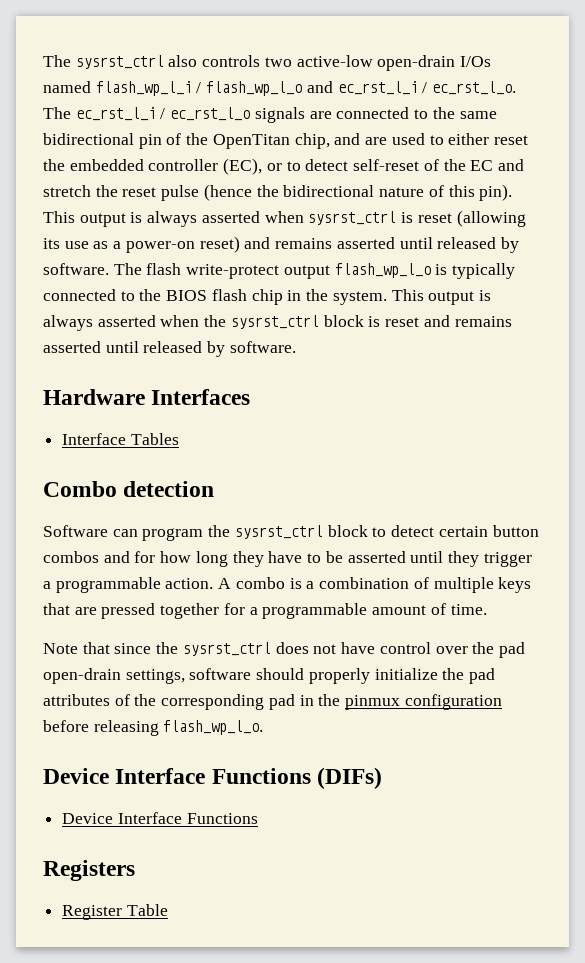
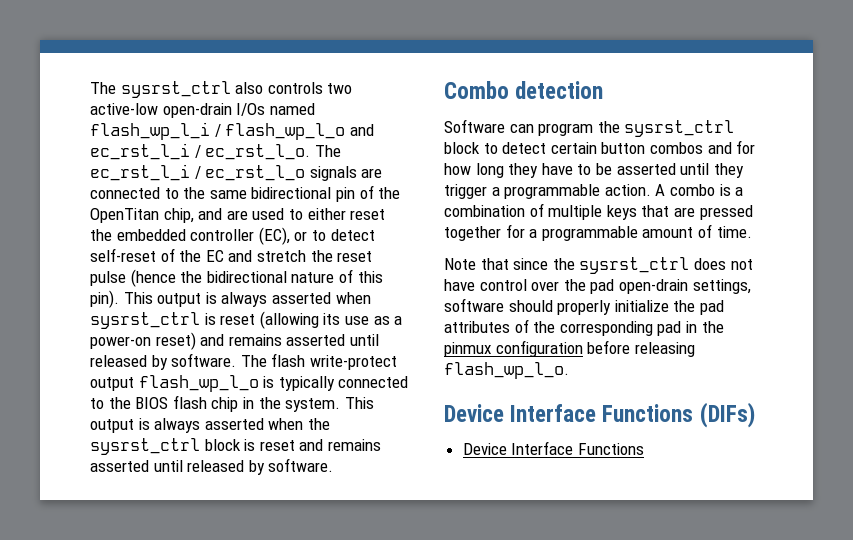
[43,389,251,405] [62,433,179,445] // Hardware Interfaces // Interface Tables -> (334, 465) none
[43,860,135,881] [62,904,168,920] // Registers // Register Table -> (644, 449) none

